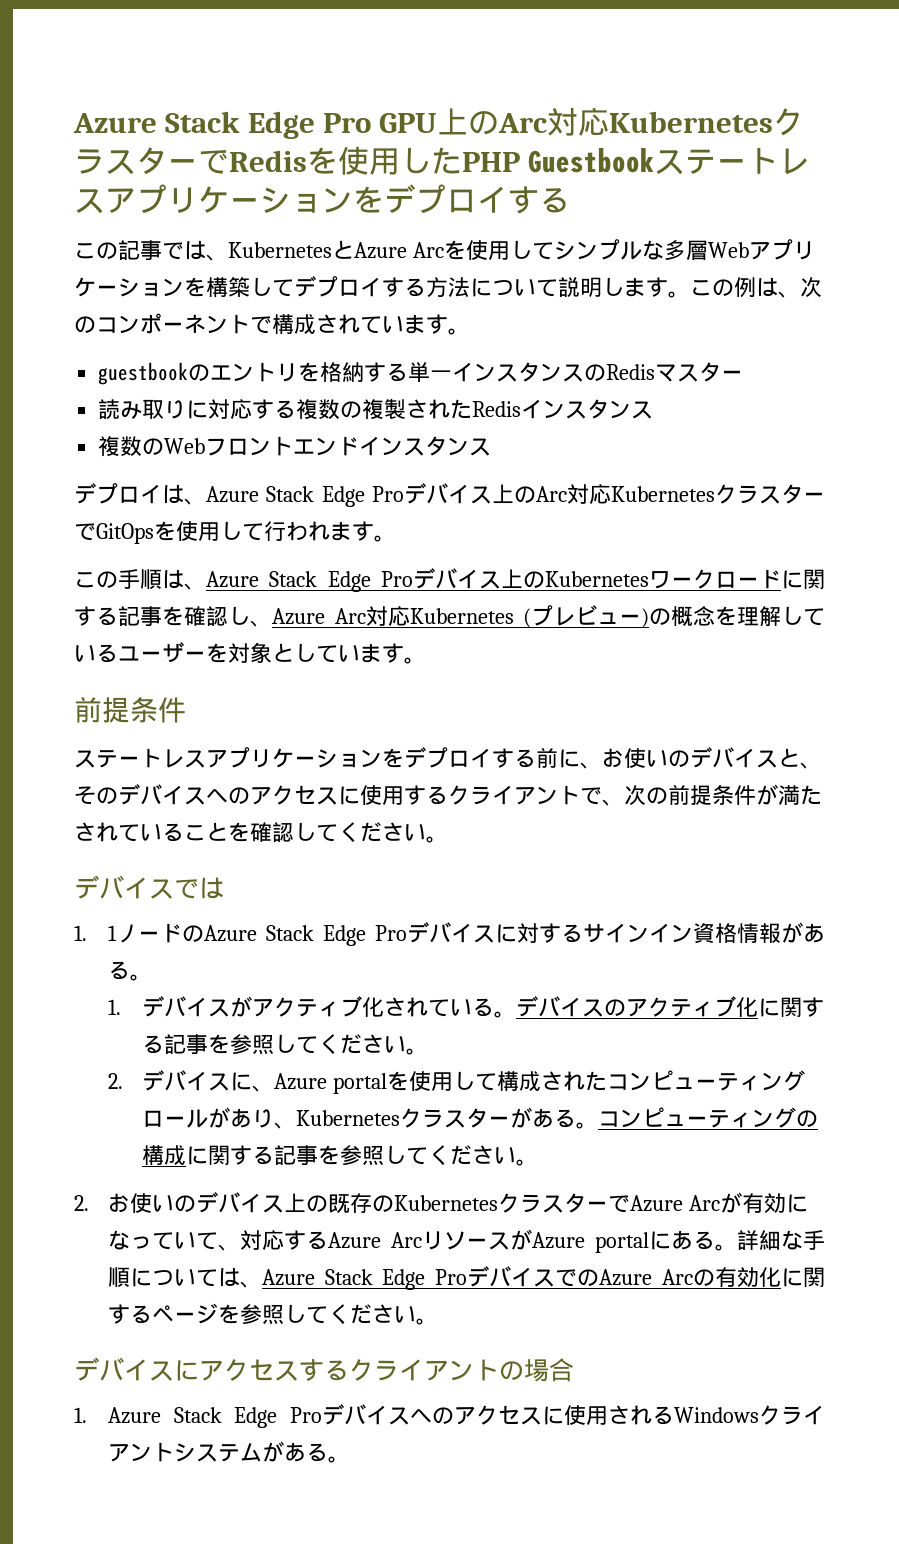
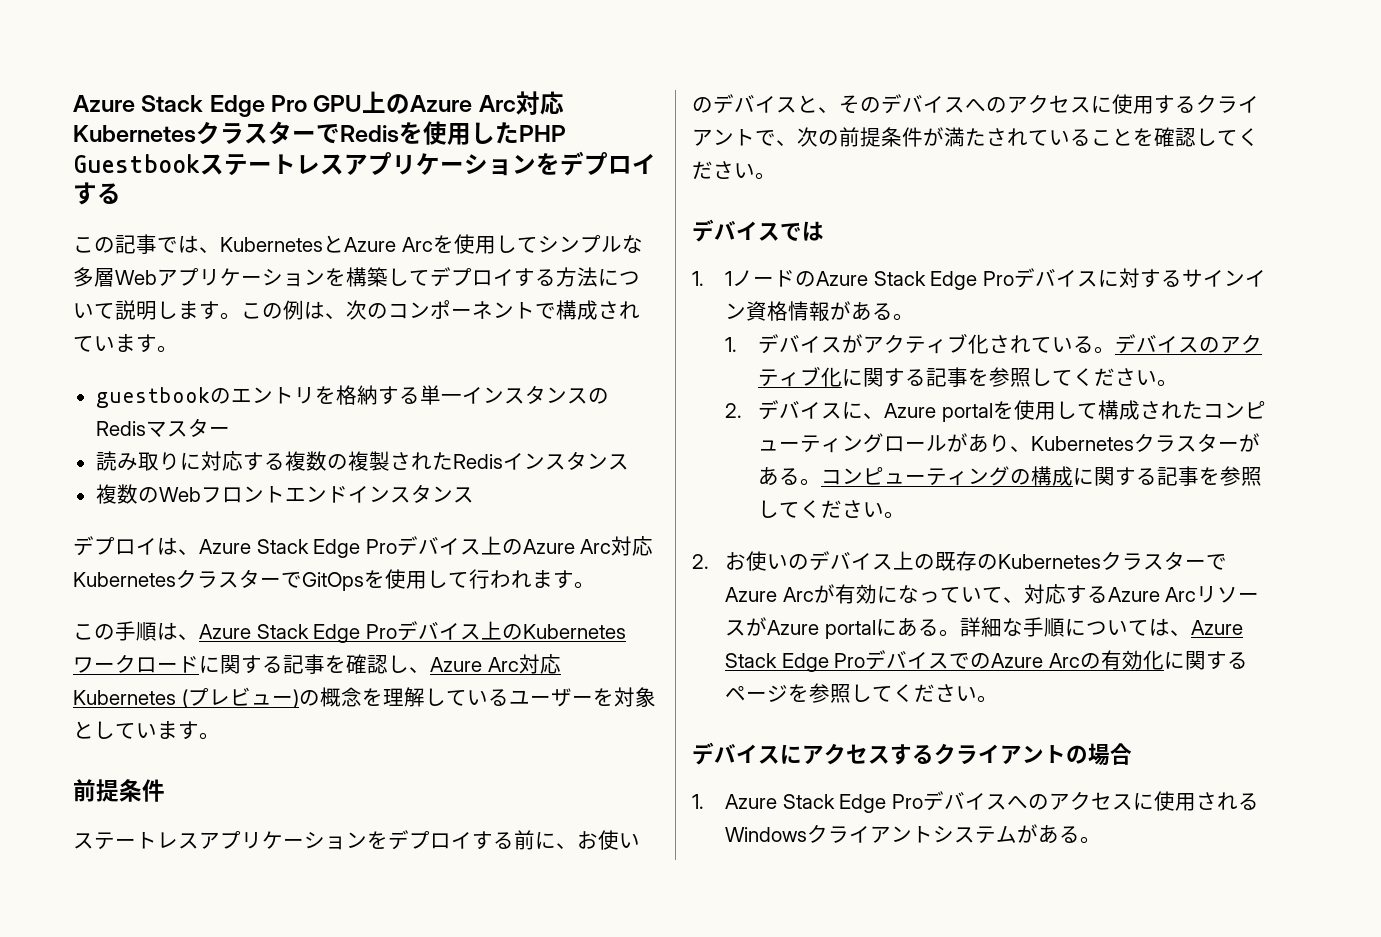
(500, 123) none -> [410,95,473,112] Azure
(536, 494) none -> [522,539,575,554] Azure

